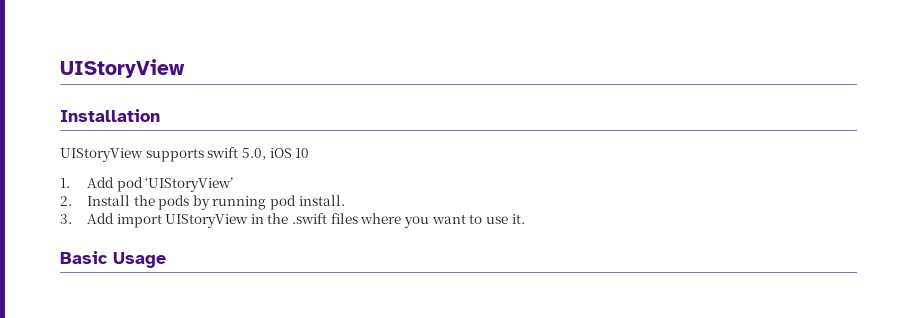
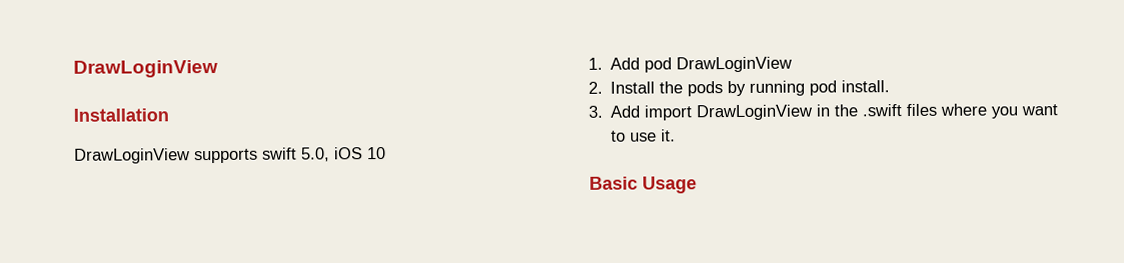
[60,59,185,78] UIStoryView -> [73,59,218,78] DrawLoginView
[60,148,143,162] UIStoryView -> [74,148,190,164] DrawLoginView
[145,177,234,192] ‘UIStoryView’ -> [676,56,793,73] DrawLoginView
[165,214,249,228] UIStoryView -> [696,104,813,121] DrawLoginView

